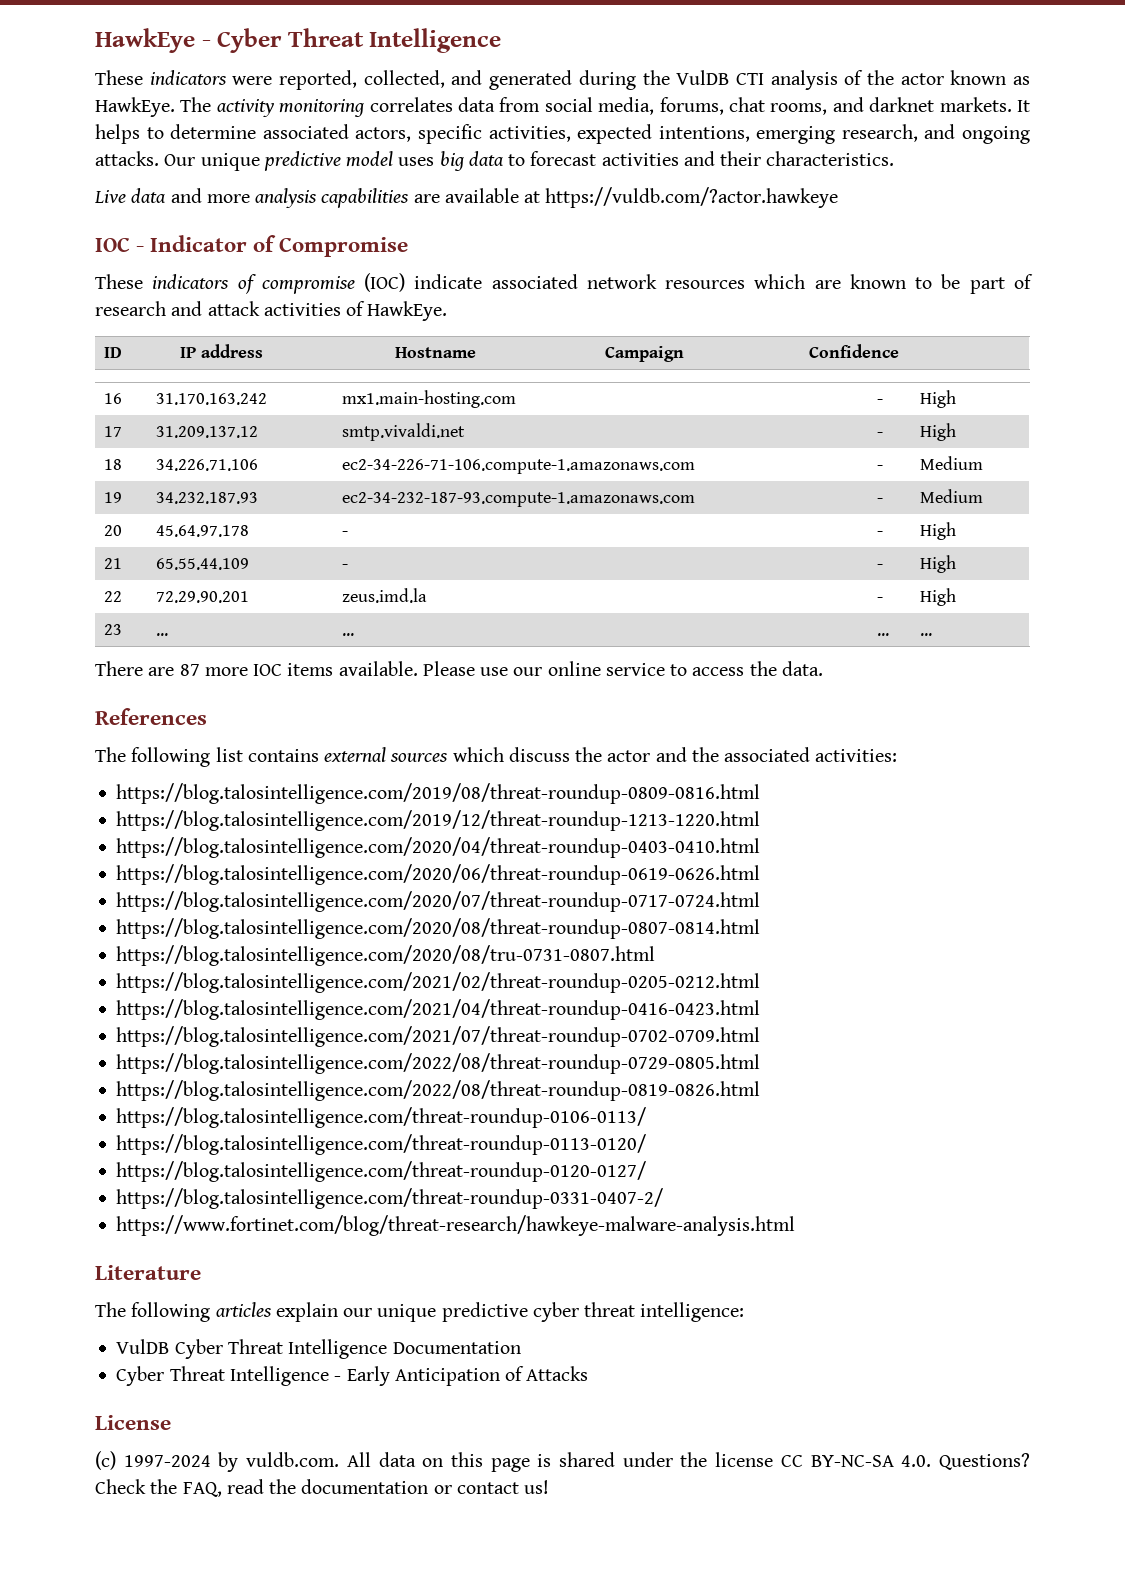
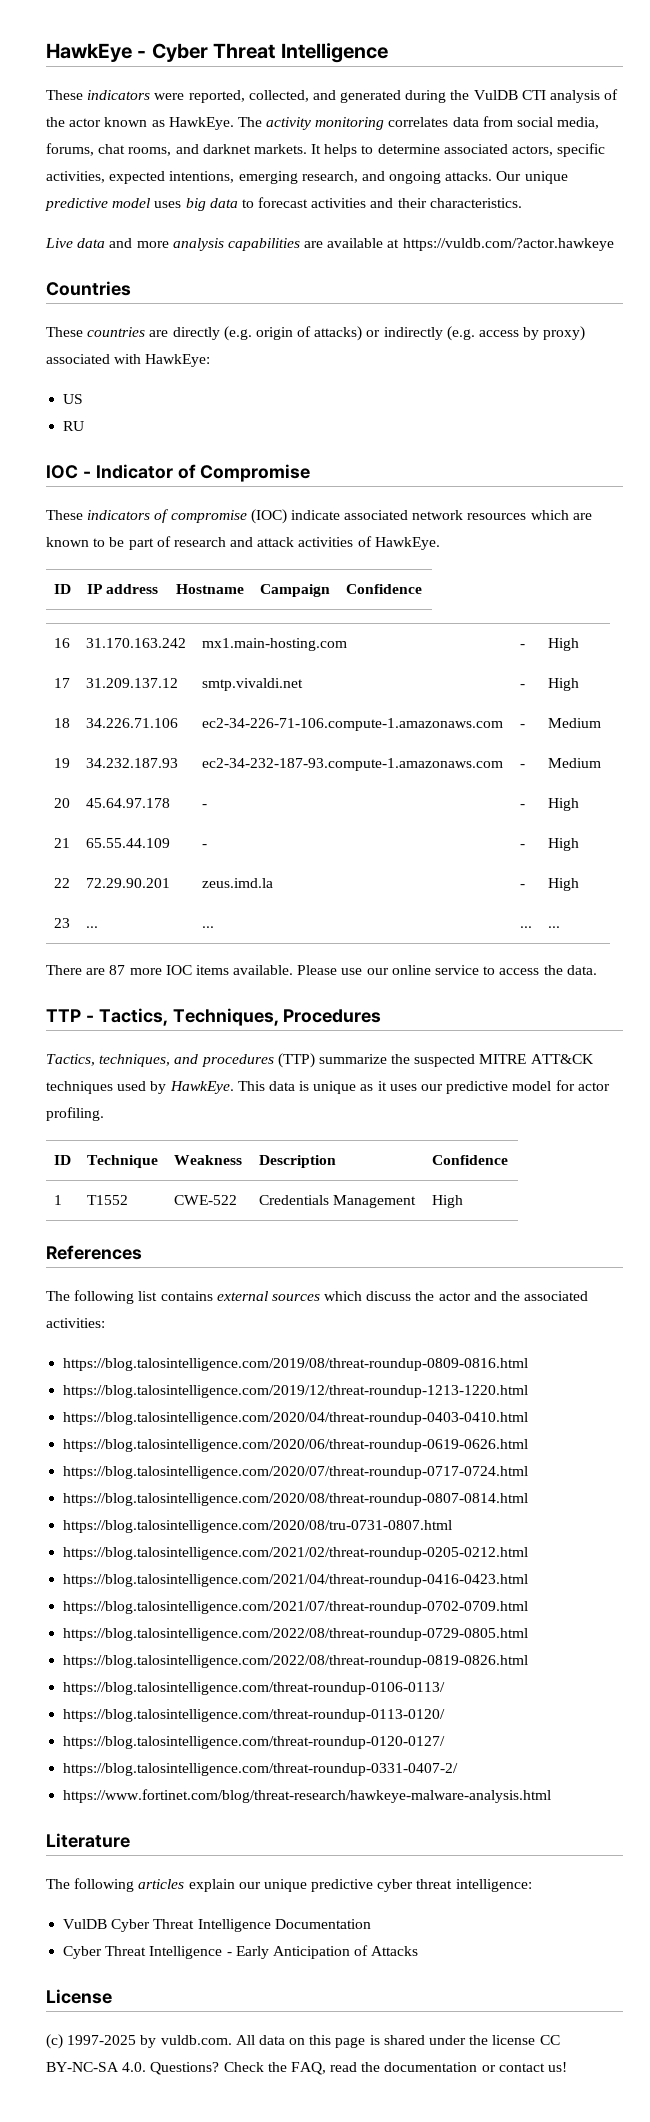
(839, 197) none -> [46,281,131,296] [46,326,586,341] [46,354,211,367] [63,394,84,404] [63,421,85,431] // Countries // These countries are directly (e.g. origin of attacks) or indirectly (e.g. access by proxy) associated with HawkEye: // US // RU
(823, 668) none -> [46,1008,382,1026] [46,1053,594,1068] [46,1080,610,1094] [46,1107,104,1121] [53,1155,71,1165] [86,1155,158,1168] [173,1155,242,1165] [258,1155,336,1168] [431,1155,508,1165] [53,1195,62,1205] [86,1195,128,1205] [173,1195,237,1205] [258,1195,416,1208] [431,1195,463,1208] // TTP - Tactics, Techniques, Procedures // Tactics, techniques, and procedures (TTP) summarize the suspected MITRE ATT&CK techniques used by HawkEye. This data is unique as it uses our predictive model for actor profiling. // ID | Technique | Weakness | Description | Confidence // 1 | T1552 | CWE-522 | Credentials Management | High
[123,1455,211,1467] 1997-2024 -> [67,2035,137,2045] 1997-2025

